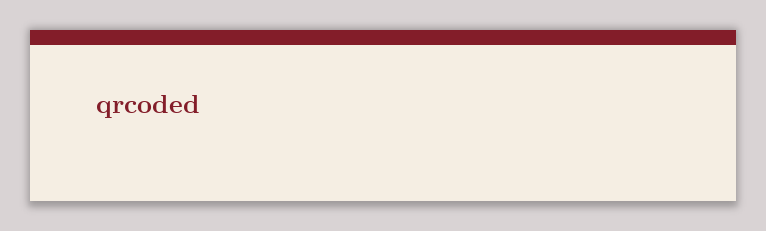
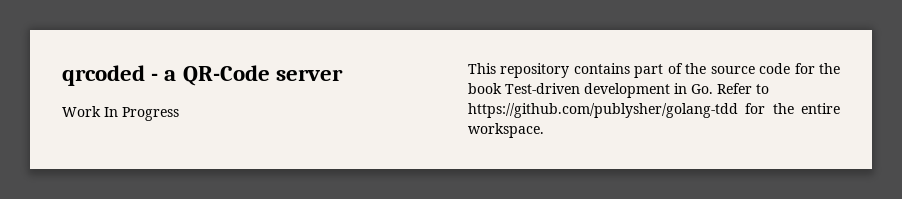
(200, 106) none -> [151,65,343,86] [62,106,179,121] [468,63,841,78] [468,83,769,98] [468,103,840,118] [468,123,544,138] - a QR-Code server // Work In Progress // This repository contains part of the source code for the book Test-driven development in Go. Refer to https://github.com/publysher/golang-tdd for the entire workspace.

